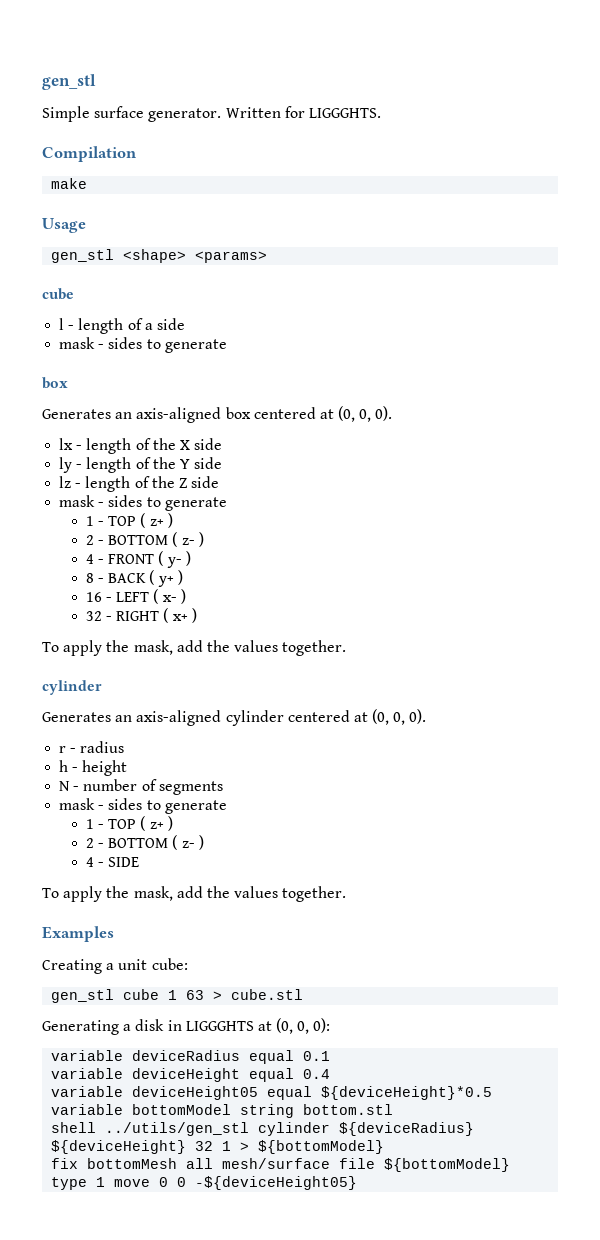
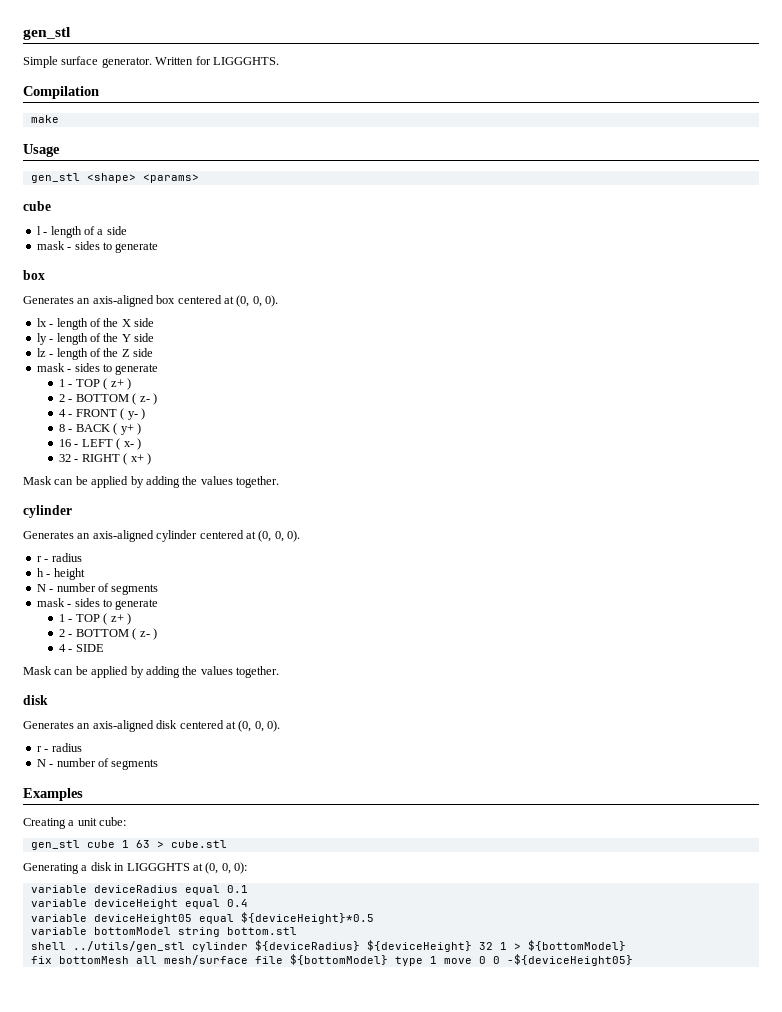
[42,640,203,656] To apply the mask, add -> [23,476,180,488] Mask can be applied by adding
[42,886,347,902] To apply the mask, add the values together. -> [23,666,279,678] [23,695,48,705] [23,720,280,732] [36,743,82,752] [36,758,159,770] Mask can be applied by adding the values together. // disk // Generates an axis-aligned disk centered at (0, 0, 0). // r - radius // N - number of segments

